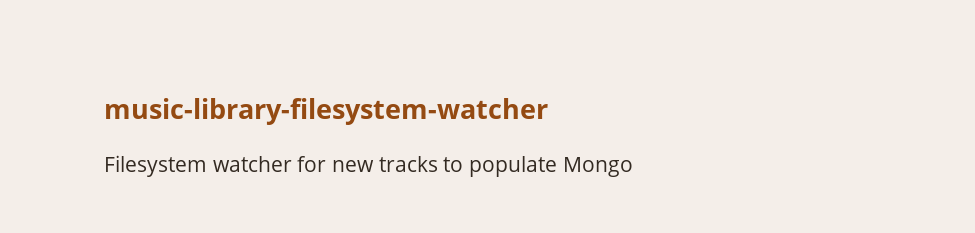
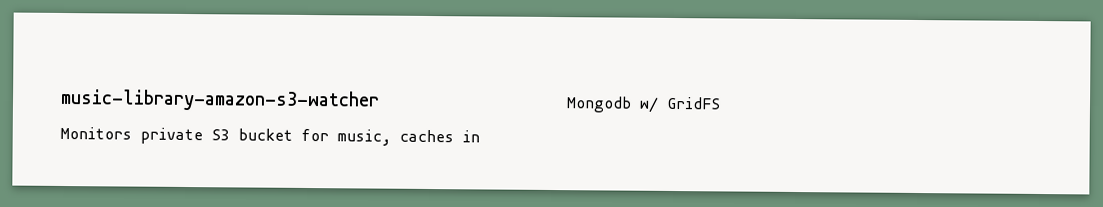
[104,98,548,125] [104,155,633,177] music-library-filesystem-watcher // Filesystem watcher for new tracks to populate Mongo -> [60,88,380,112] [60,126,480,146] [566,96,721,113] music-library-amazon-s3-watcher // Monitors private S3 bucket for music, caches in Mongodb w/ GridFS

